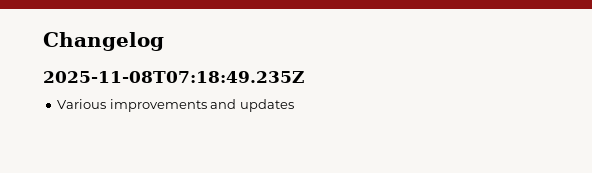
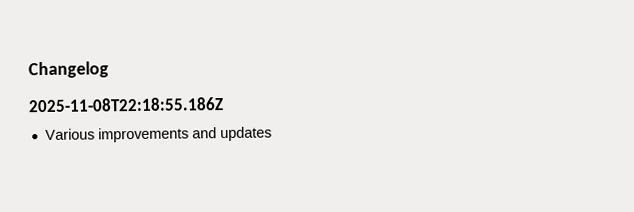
[43,71,304,83] 2025-11-08T07:18:49.235Z -> [28,97,224,113] 2025-11-08T22:18:55.186Z

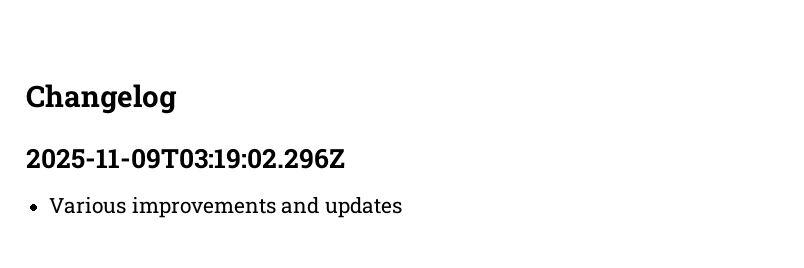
[28,97,224,113] 2025-11-08T22:18:55.186Z -> [26,148,345,169] 2025-11-09T03:19:02.296Z

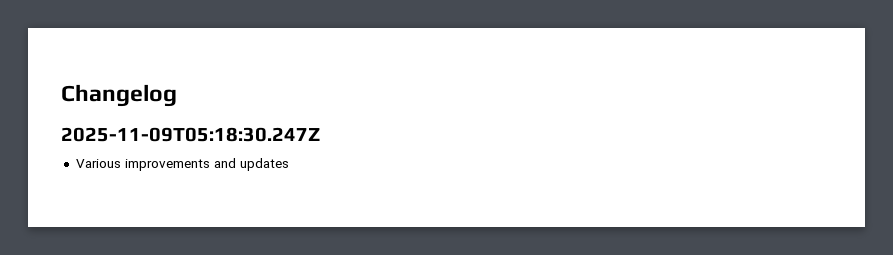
[26,148,345,169] 2025-11-09T03:19:02.296Z -> [61,127,320,142] 2025-11-09T05:18:30.247Z

